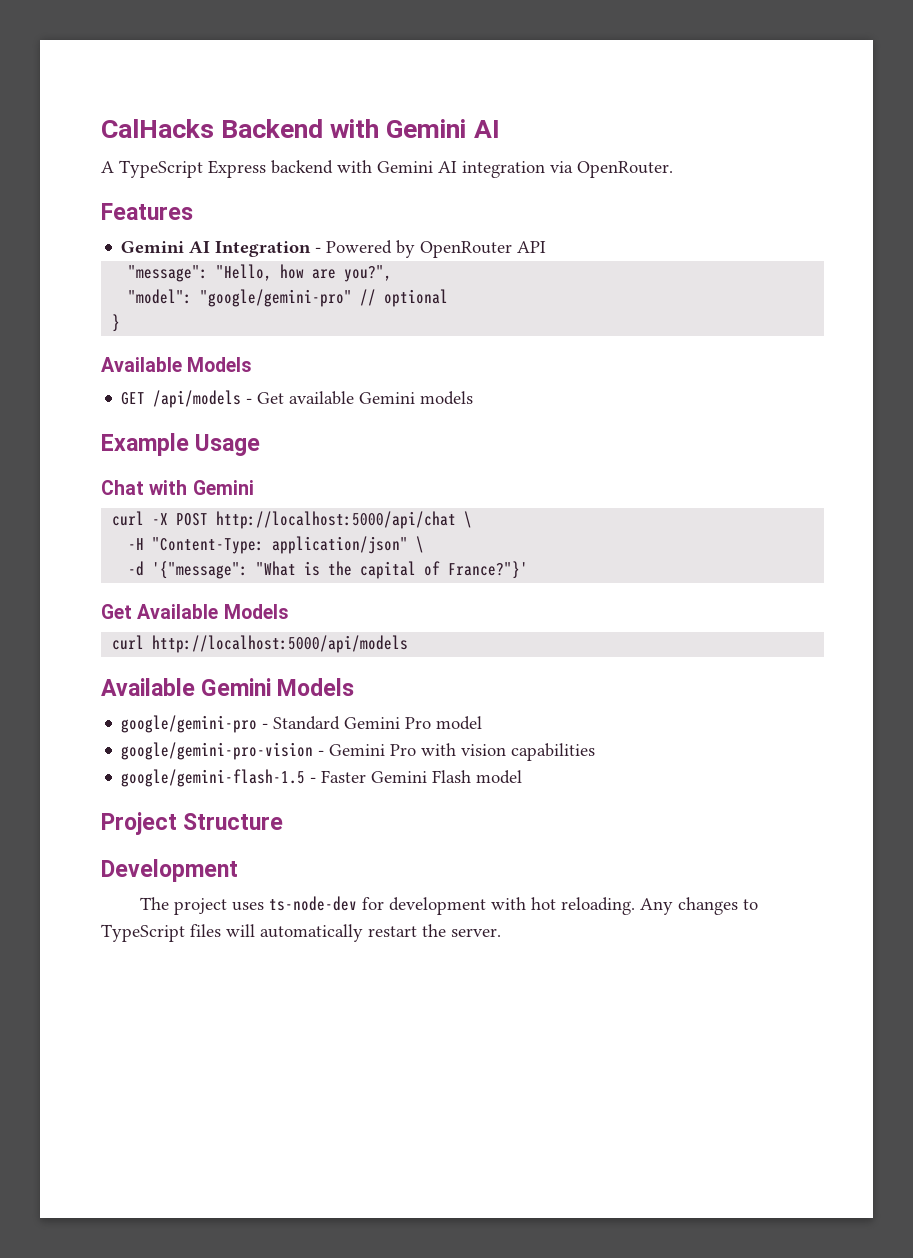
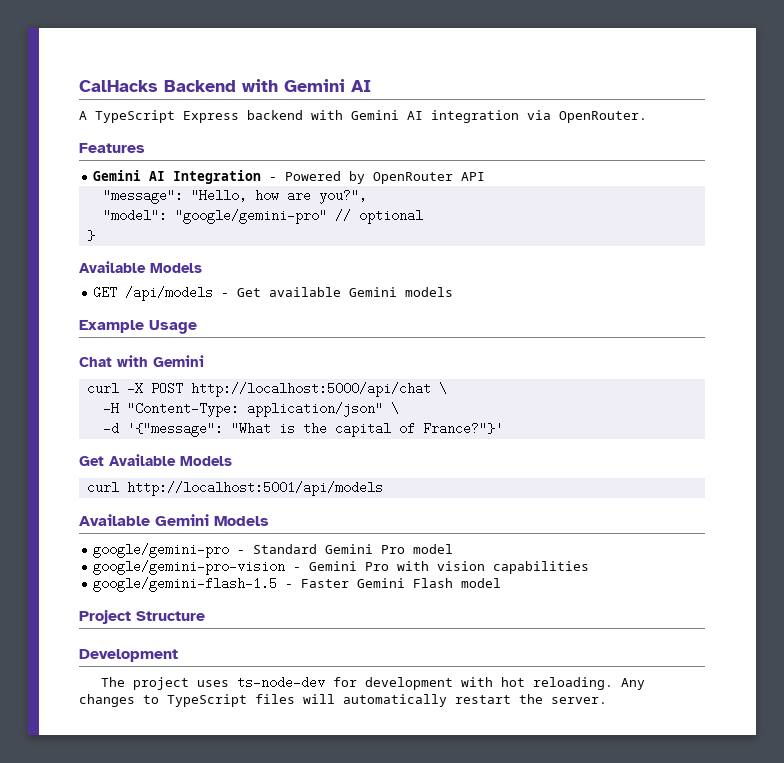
[152,635,409,653] http://localhost:5000/api/models -> [126,481,383,496] http://localhost:5001/api/models

